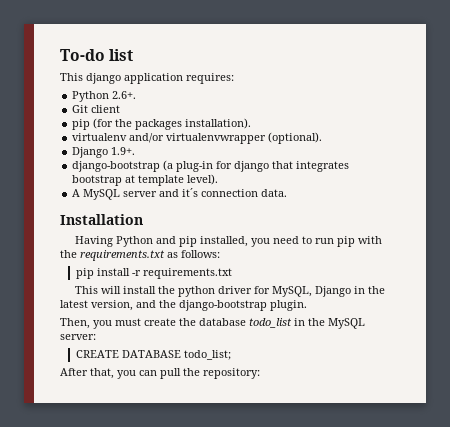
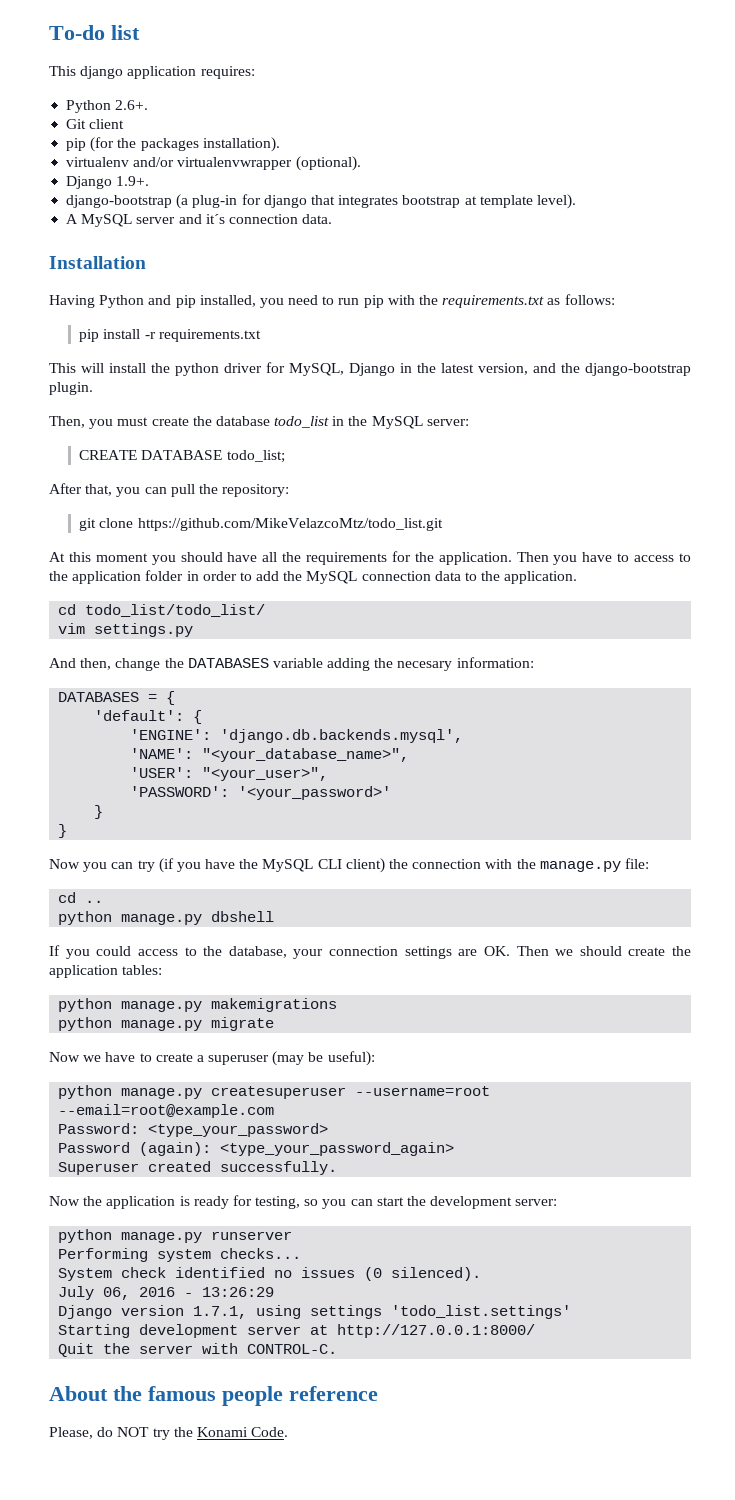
(260, 373) none -> [79,518,443,531] [49,551,691,565] [49,570,578,584] [58,604,266,617] [58,623,194,637] [49,657,534,671] [58,691,176,705] [94,710,203,724] [130,729,464,743] [130,748,410,762] [130,767,329,781] [130,786,392,800] [94,805,104,819] [58,824,68,838] [49,858,649,873] [58,892,104,903] [58,911,275,925] [49,945,691,959] [49,965,163,978] [58,998,338,1012] [58,1017,275,1031] [49,1051,375,1066] [58,1085,491,1099] [58,1104,275,1118] [58,1123,329,1137] [58,1142,455,1156] [58,1161,338,1175] [49,1195,558,1209] [58,1229,293,1243] [58,1248,302,1262] [58,1267,482,1281] [58,1286,275,1300] [58,1305,572,1319] [58,1324,536,1338] [58,1343,338,1357] [49,1386,378,1406] [49,1427,289,1440] // git clone https://github.com/MikeVelazcoMtz/todo_list.git // At this moment you should have all the requirements for the application. Then you have to access to the application folder in order to add the MySQL connection data to the application. // cd todo_list/todo_list/ // vim settings.py // And then, change the DATABASES variable adding the necesary information: // DATABASES = { // 'default': { // 'ENGINE': 'django.db.backends.mysql', // 'NAME': "<your_database_name>", // 'USER': "<your_user>", // 'PASSWORD': '<your_password>' // } // } // Now you can try (if you have the MySQL CLI client) the connection with the manage.py file: // cd .. // python manage.py dbshell // If you could access to the database, your connection settings are OK. Then we should create the application tables: // python manage.py makemigrations // python manage.py migrate // Now we have to create a superuser (may be useful): // python manage.py createsuperuser --username=root --email=root@example.com // Password: <type_your_password> // Password (again): <type_your_password_again> // Superuser created successfully. // Now the application is ready for testing, so you can start the development server: // python manage.py runserver // Performing system checks... // System check identified no issues (0 silenced). // July 06, 2016 - 13:26:29 // Django version 1.7.1, using settings 'todo_list.settings' // Starting development server at http://127.0.0.1:8000/ // Quit the server with CONTROL-C. // About the famous people reference // Please, do NOT try the Konami Code.

